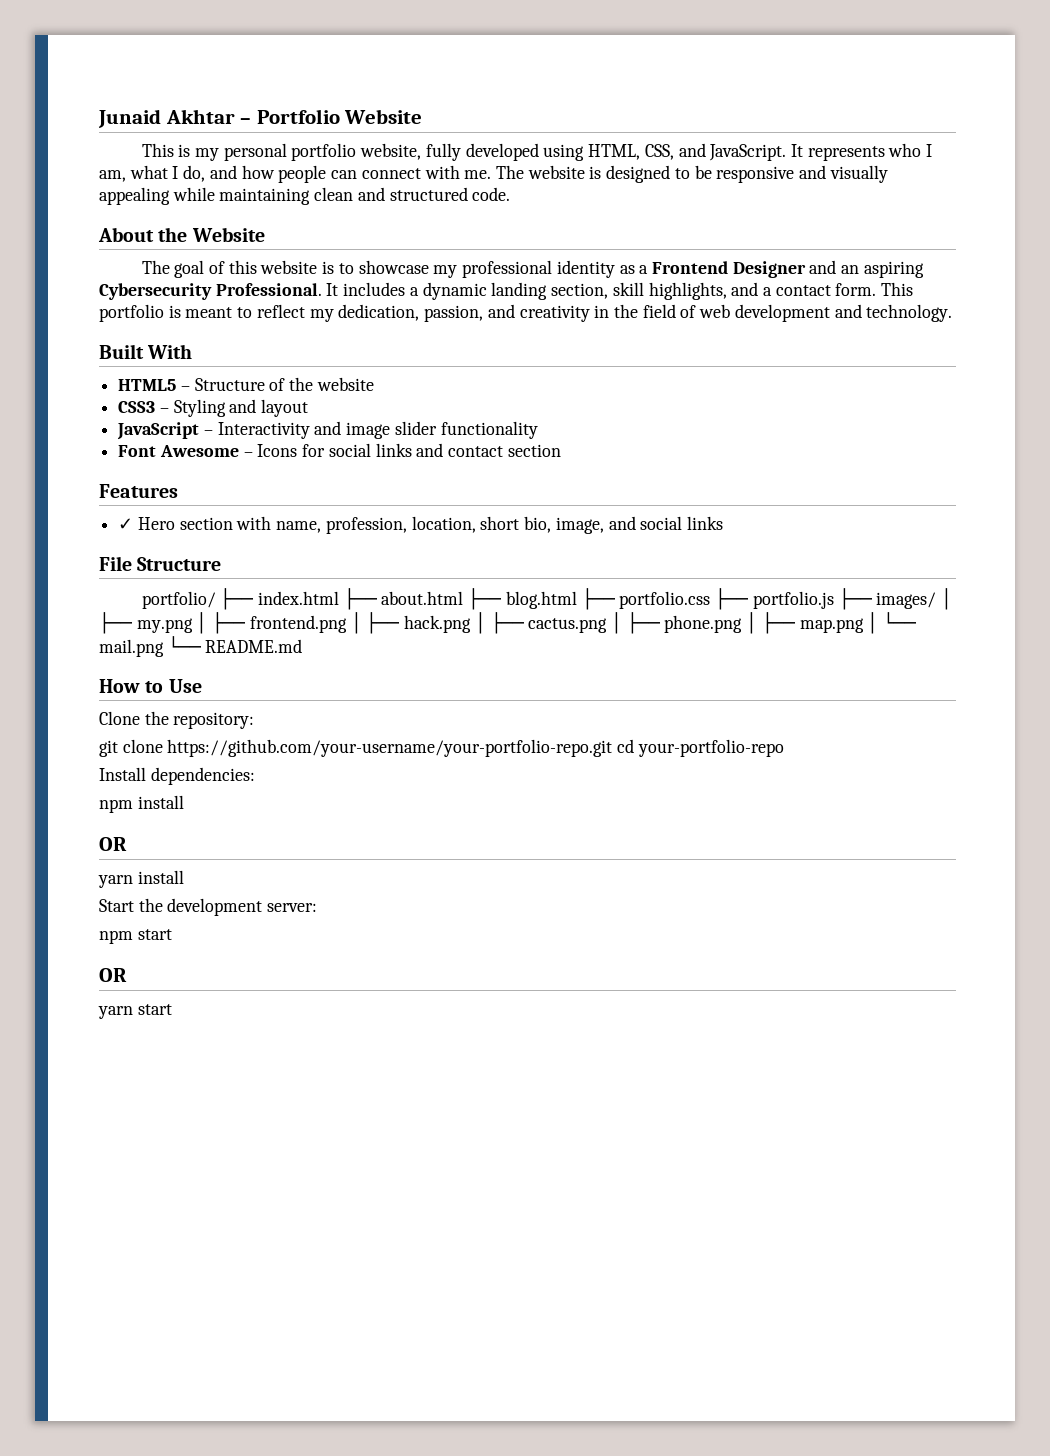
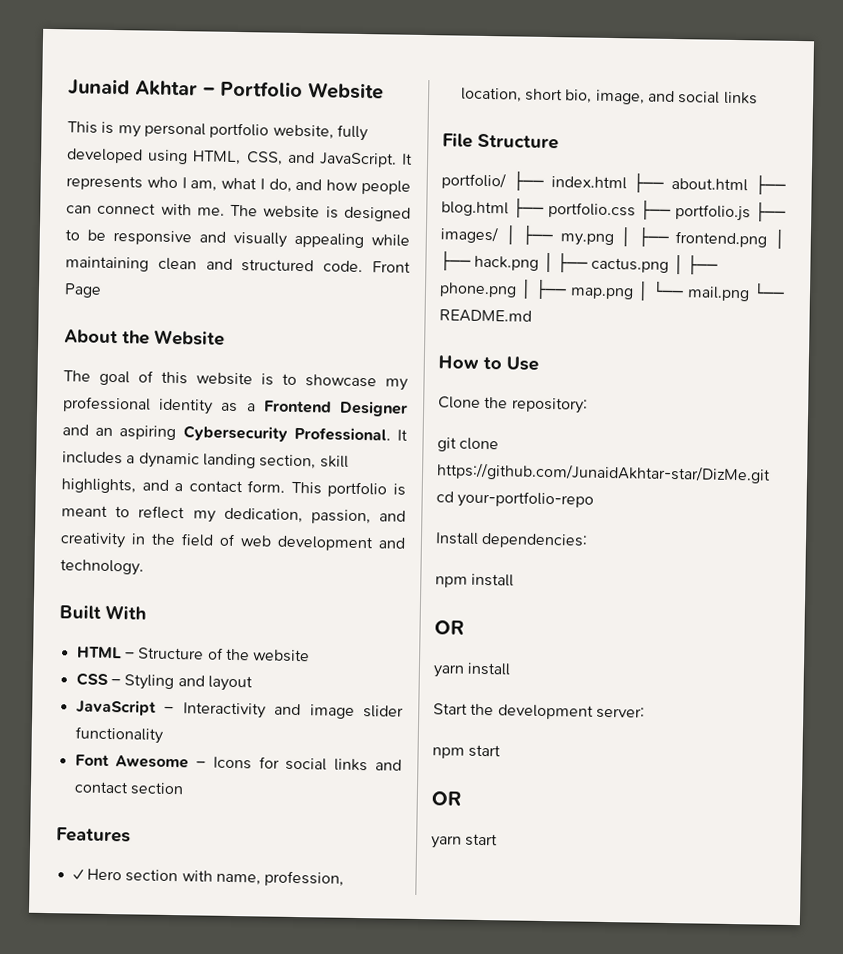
(511, 194) none -> [372,261,411,273] [64,283,102,298] Front Page
[118,379,177,391] HTML5 -> [76,646,122,659] HTML
[118,401,156,413] CSS3 -> [75,672,108,686] CSS
[167,739,613,757] https://github.com/your-username/your-portfolio-repo.git -> [436,462,771,484] https://github.com/JunaidAkhtar-star/DizMe.git

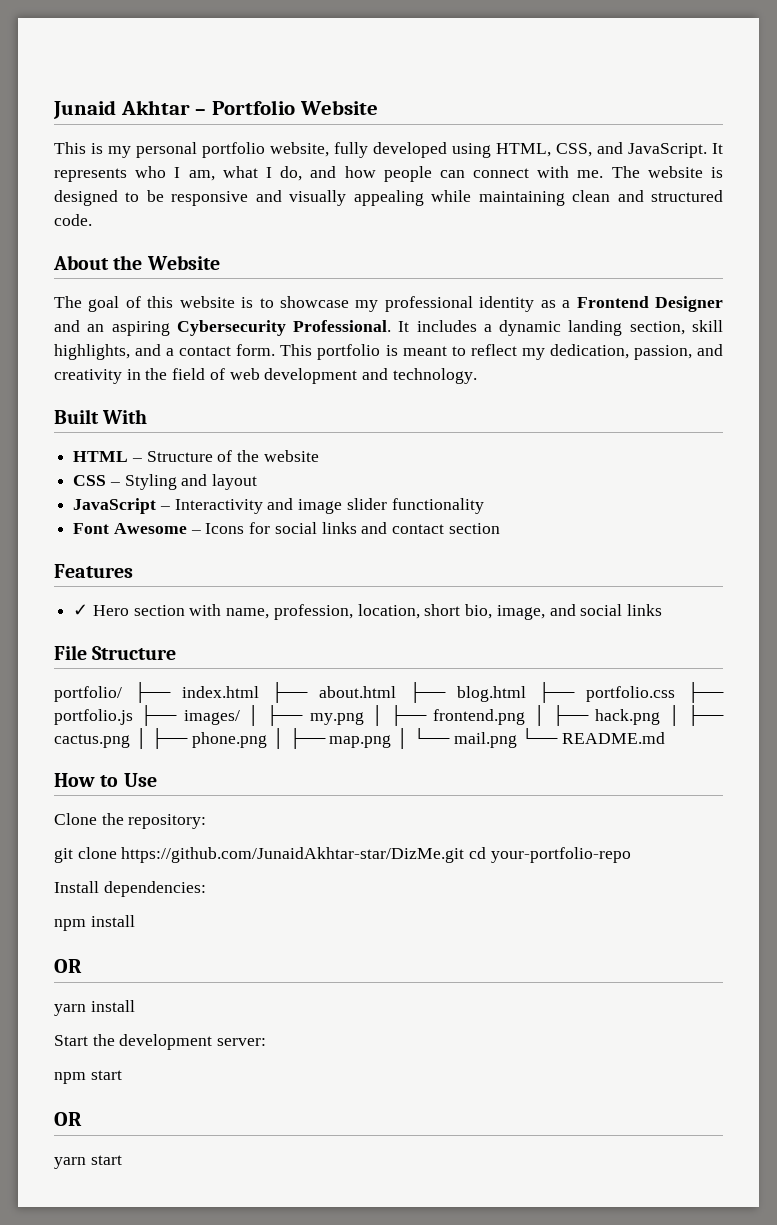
[372,261,411,273] [64,283,102,298] Front Page -> (92, 220) none

